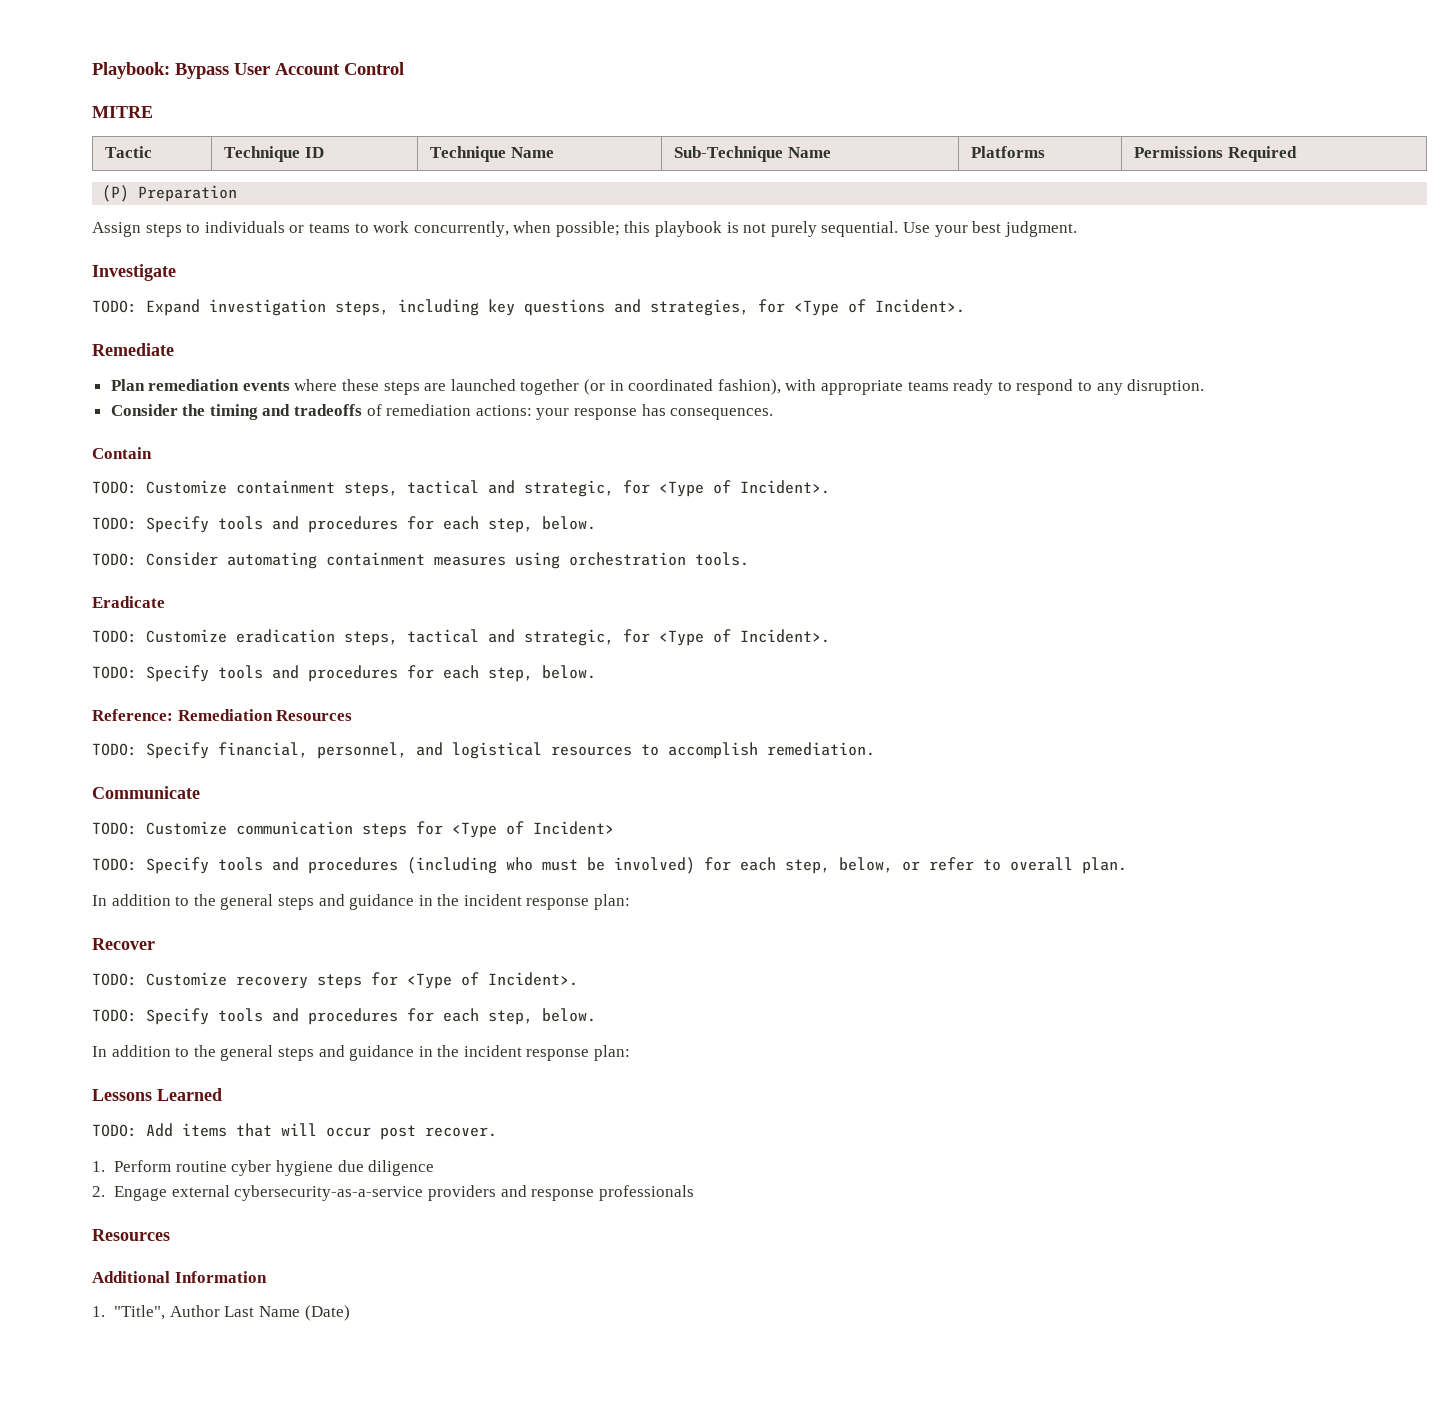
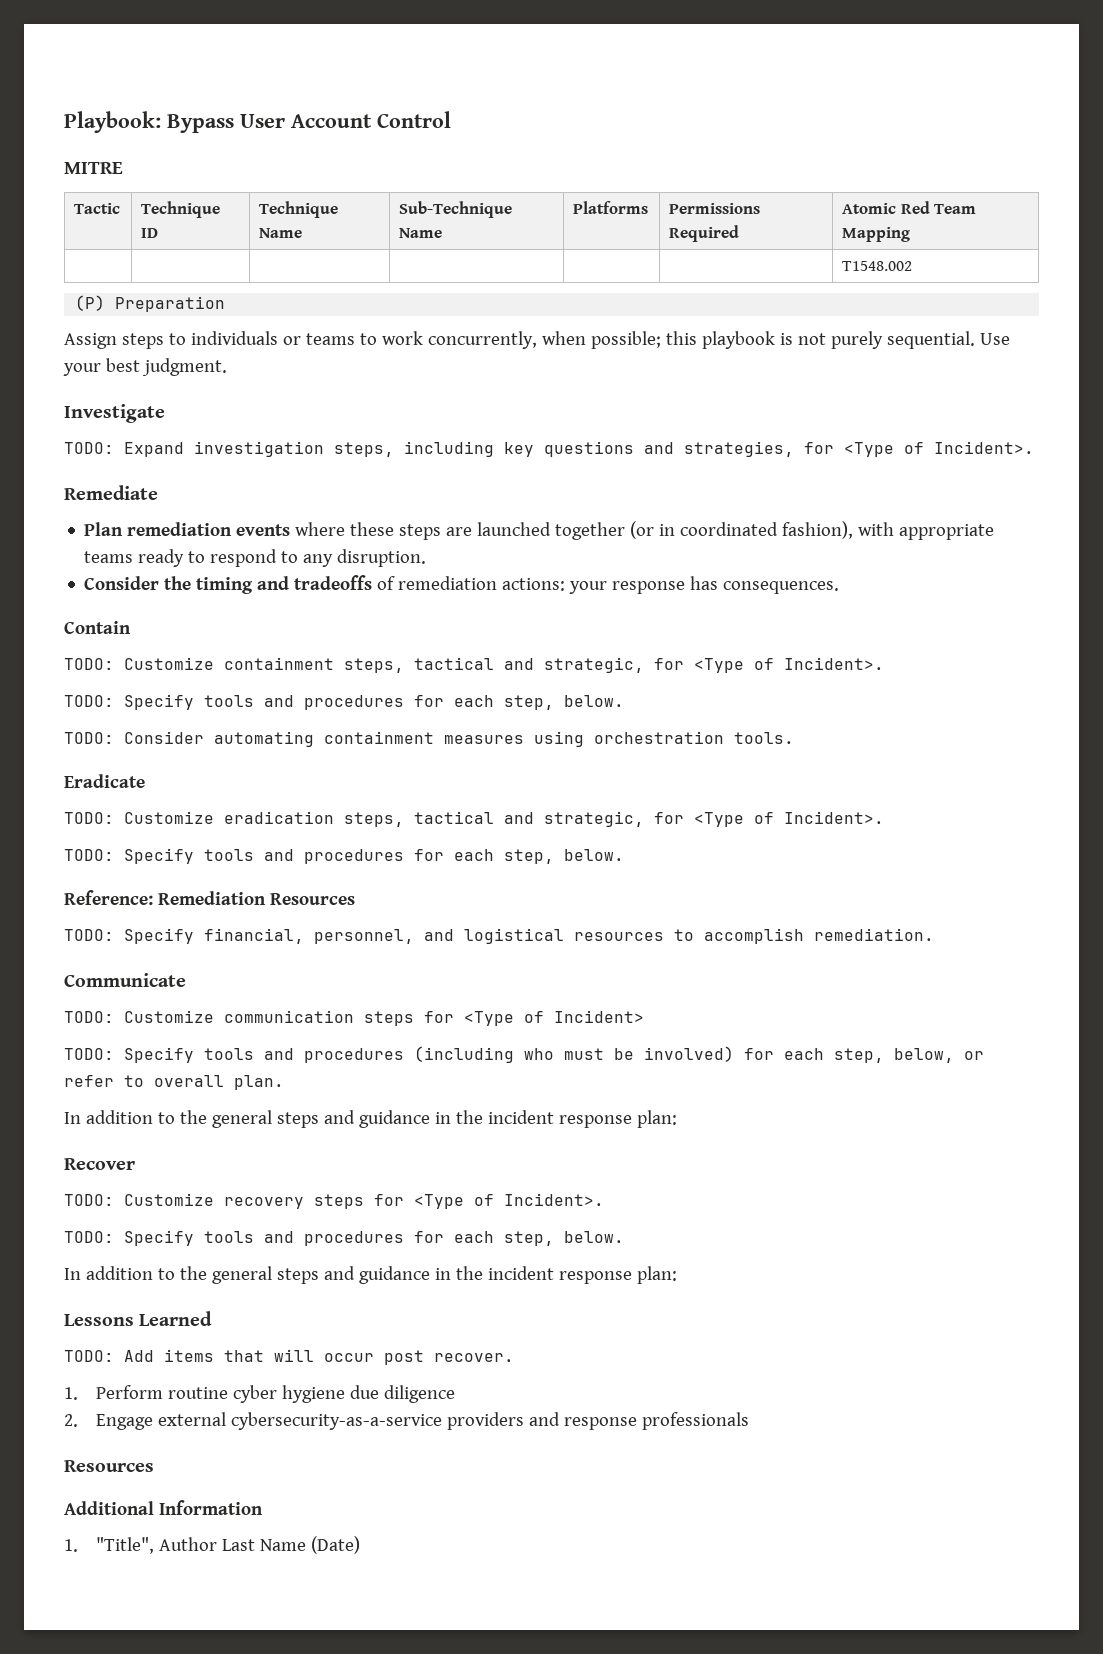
(1297, 154) none -> [842,201,977,214] [842,227,911,242] [842,261,913,271] | Atomic Red Team Mapping // | | | | | | T1548.002

